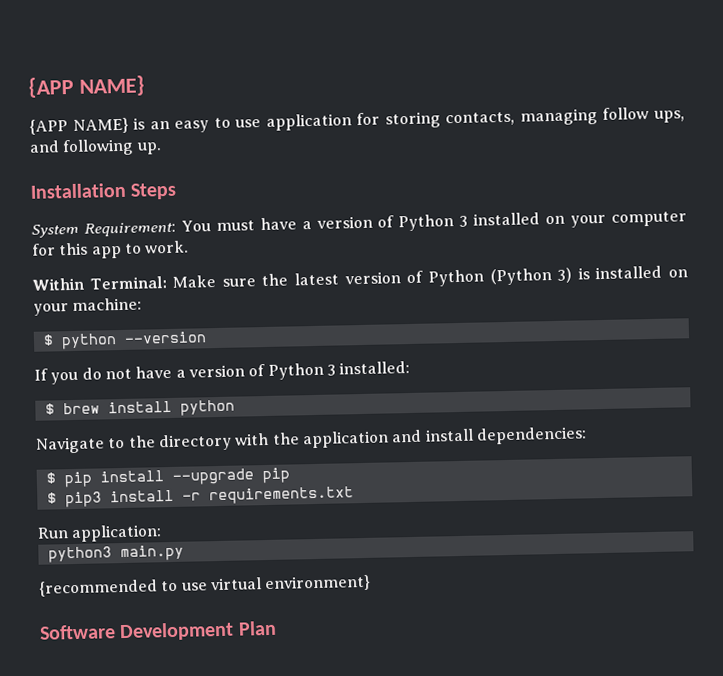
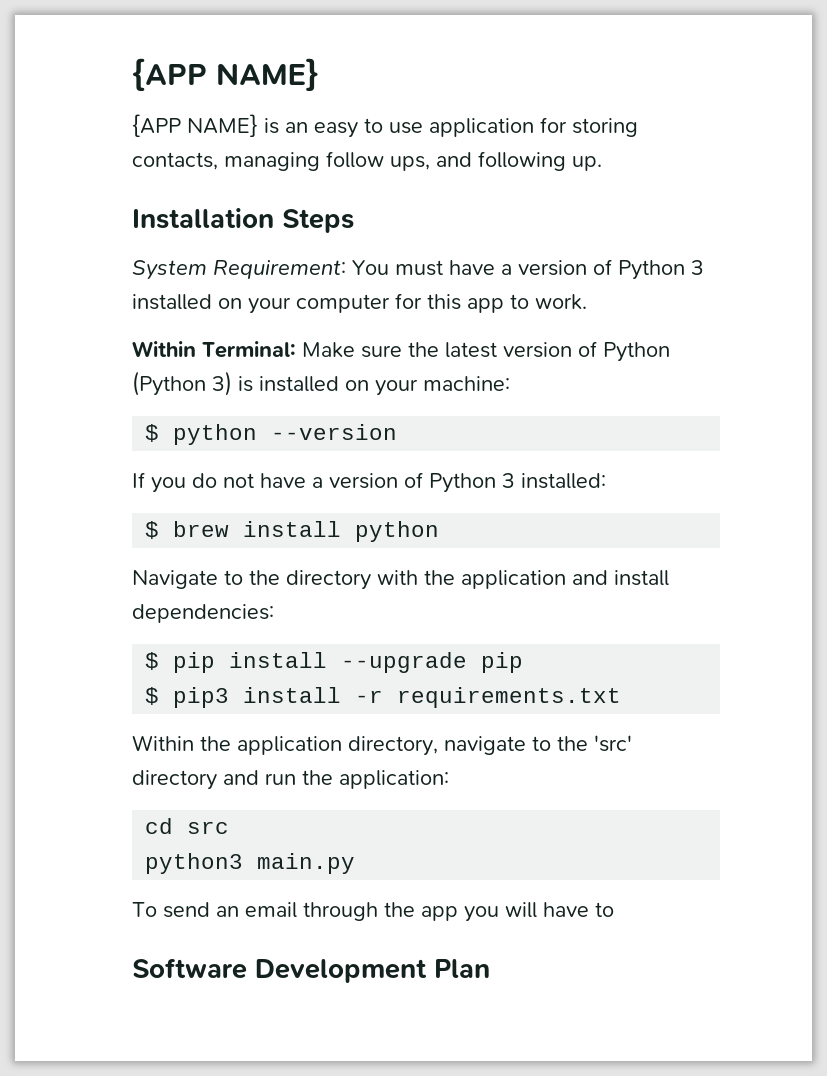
[37,527,69,539] Run -> [132,735,632,756] [132,770,333,790] Within the application directory, navigate to the 'src' directory and run the
(163, 533) none -> [145,818,230,834] // cd src
[38,574,372,597] {recommended to use virtual environment} -> [132,902,614,922] To send an email through the app you will have to

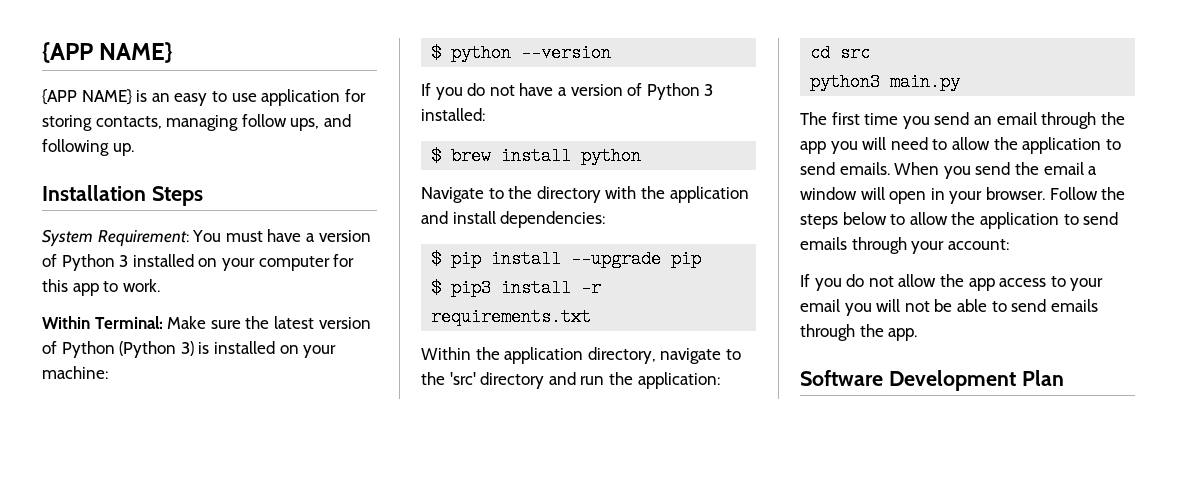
[132,902,157,917] To -> [800,112,930,129] The first time you
[543,902,614,917] have to -> [890,137,1121,154] [800,162,1098,179] [800,187,1126,204] [800,212,1119,229] [800,237,1009,254] [800,274,1104,291] [800,299,1098,316] [800,324,918,341] need to allow the application to send emails. When you send the email a window will open in your browser. Follow the steps below to allow the application to send emails through your account: // If you do not allow the app access to your email you will not be able to send emails through the app.

